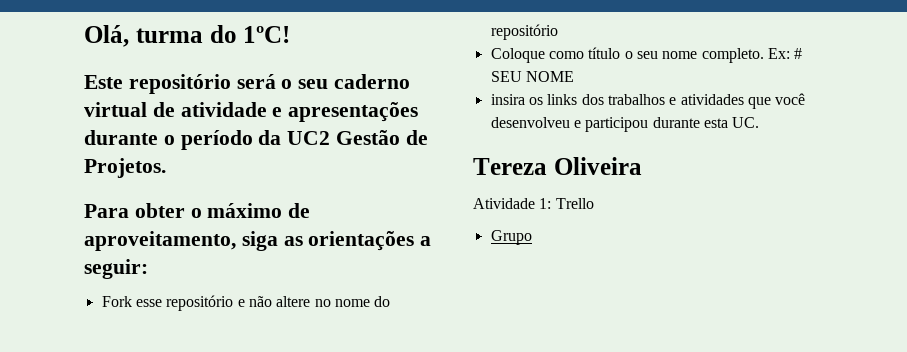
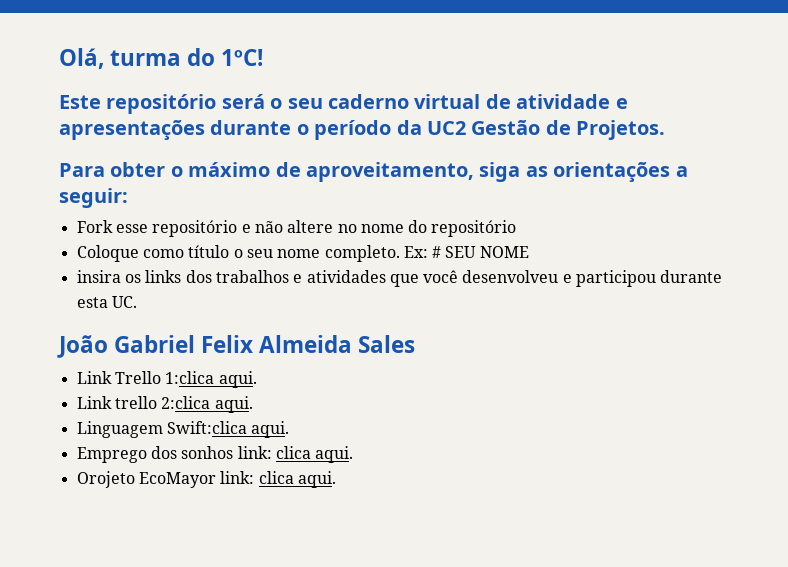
[473,157,642,175] [473,198,594,209] [490,230,532,245] Tereza Oliveira // Atividade 1: Trello // Grupo -> [57,335,416,358] [76,371,257,388] [76,396,253,413] [76,421,290,438] [76,446,354,463] [76,471,336,488] João Gabriel Felix Almeida Sales // Link Trello 1:clica aqui. // Link trello 2:clica aqui. // Linguagem Swift:clica aqui. // Emprego dos sonhos link: clica aqui. // Orojeto EcoMayor link: clica aqui.

